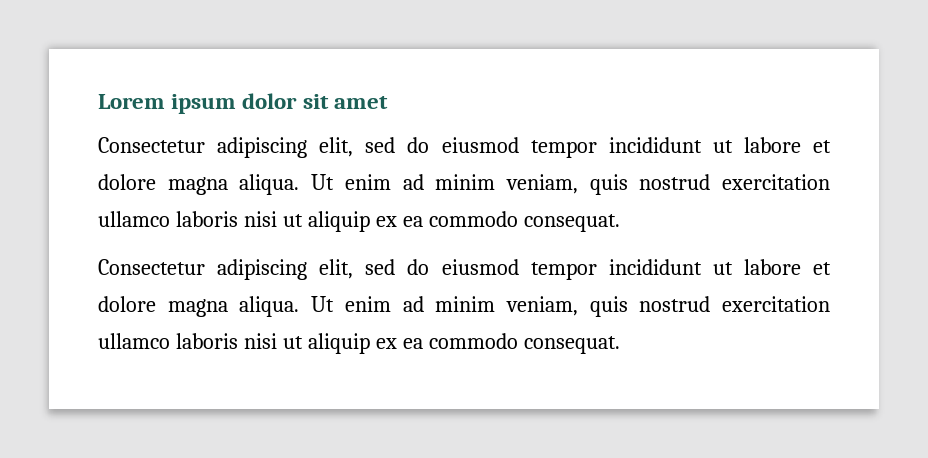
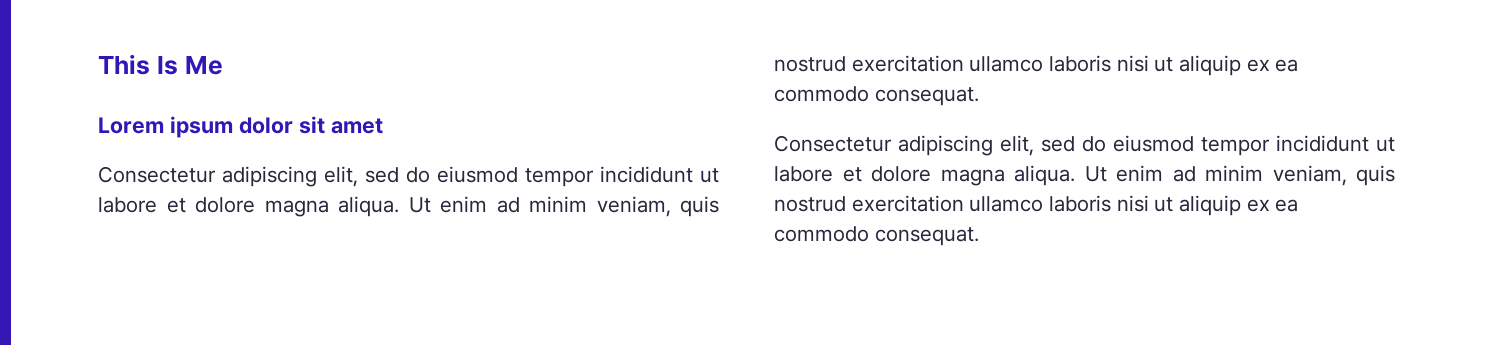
(98, 101) none -> [98,54,223,75] This Is Me //

